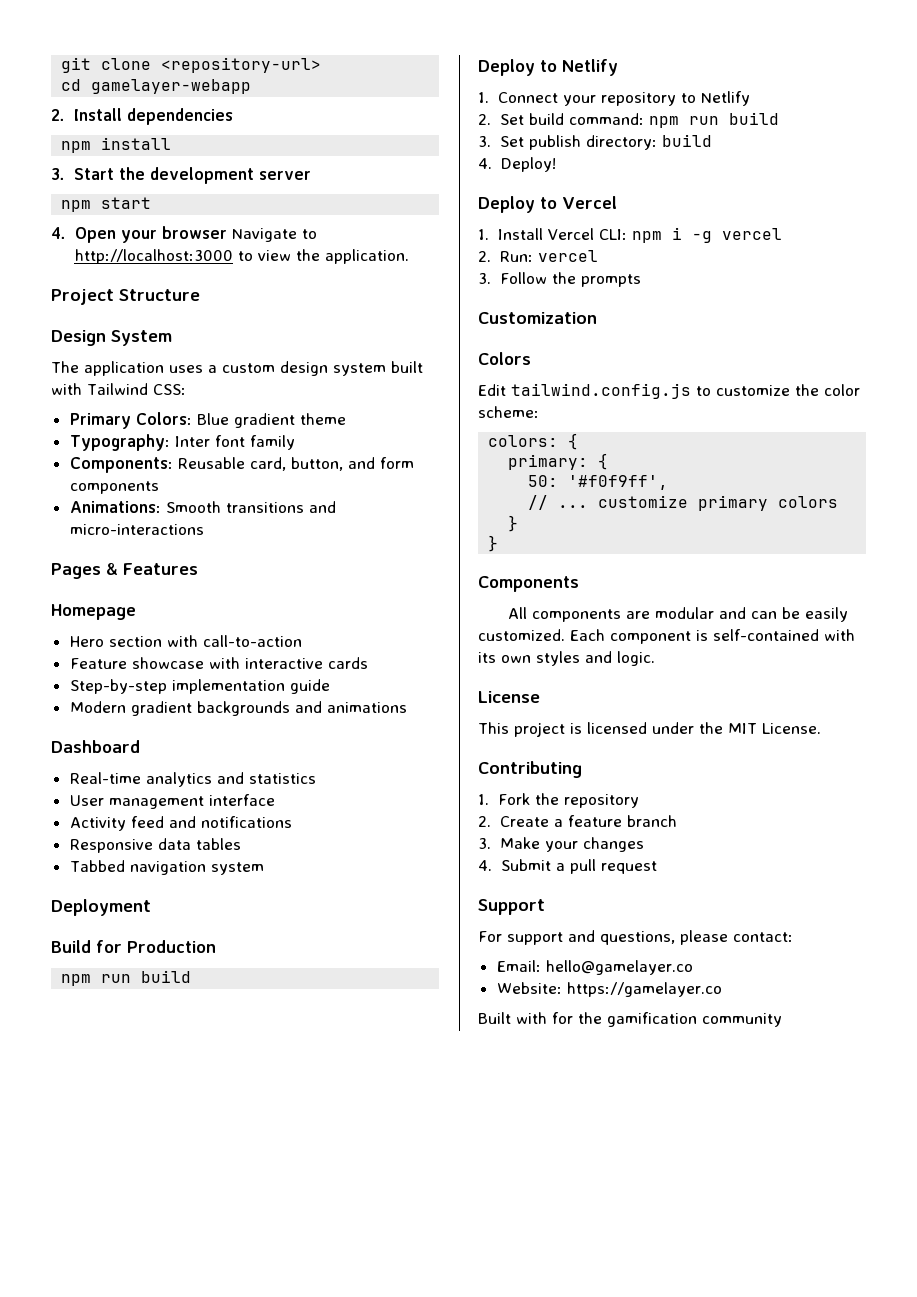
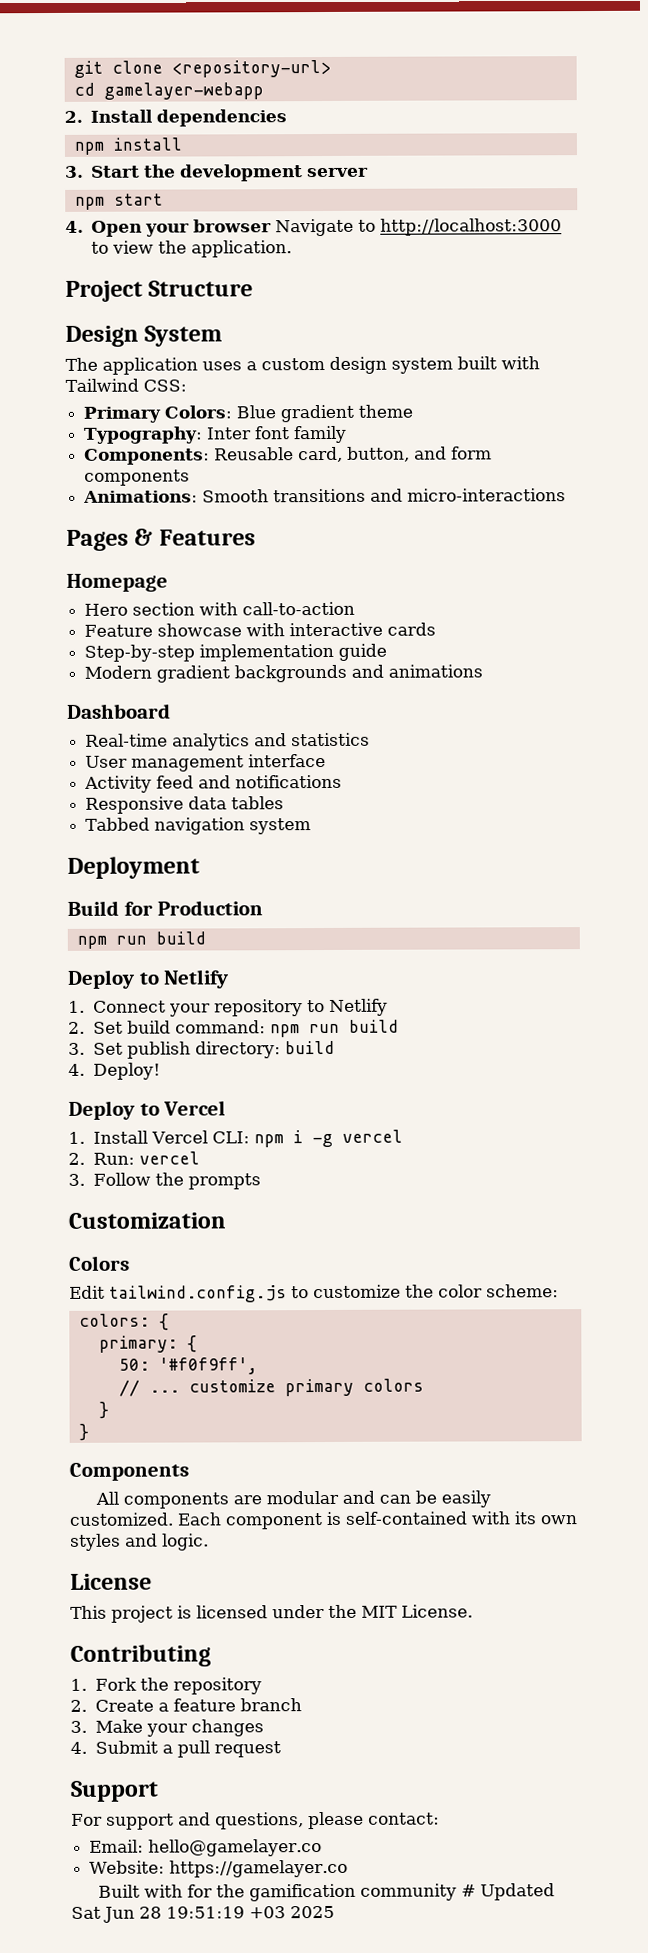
(782, 1020) none -> [460,1883,555,1901] [71,1905,335,1923] # Updated Sat Jun 28 19:51:19 +03 2025

